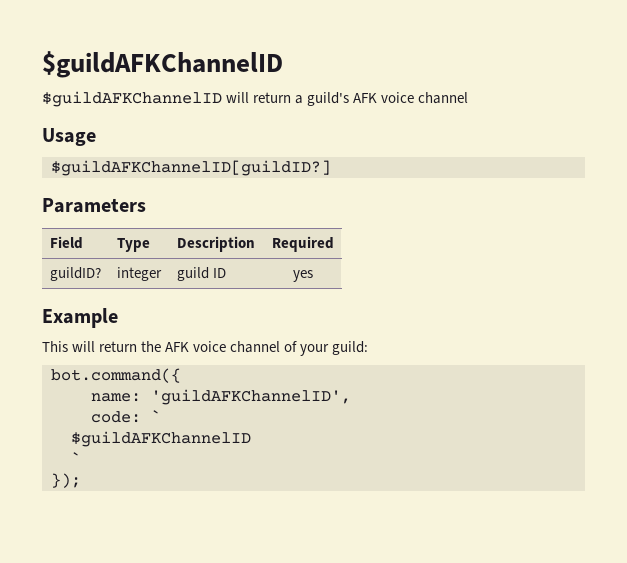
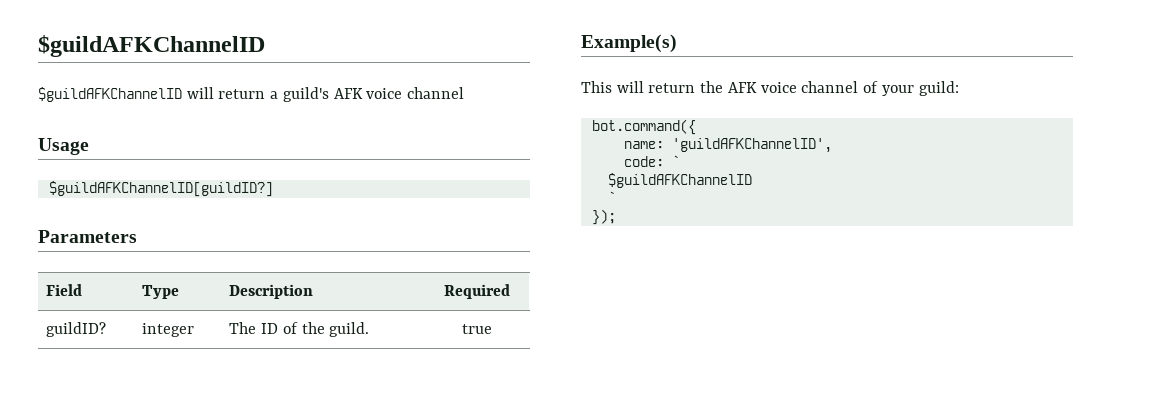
[176,267,209,281] guild -> [229,322,257,334] The
[292,270,313,282] [42,308,118,328] | yes // Example -> [282,322,370,337] [462,324,492,334] [581,34,677,53] of the guild. | true // Example(s)

